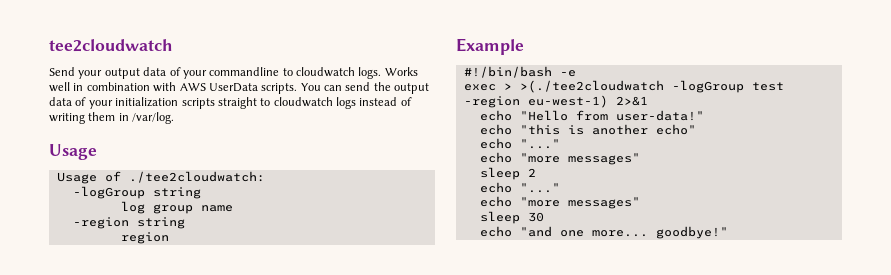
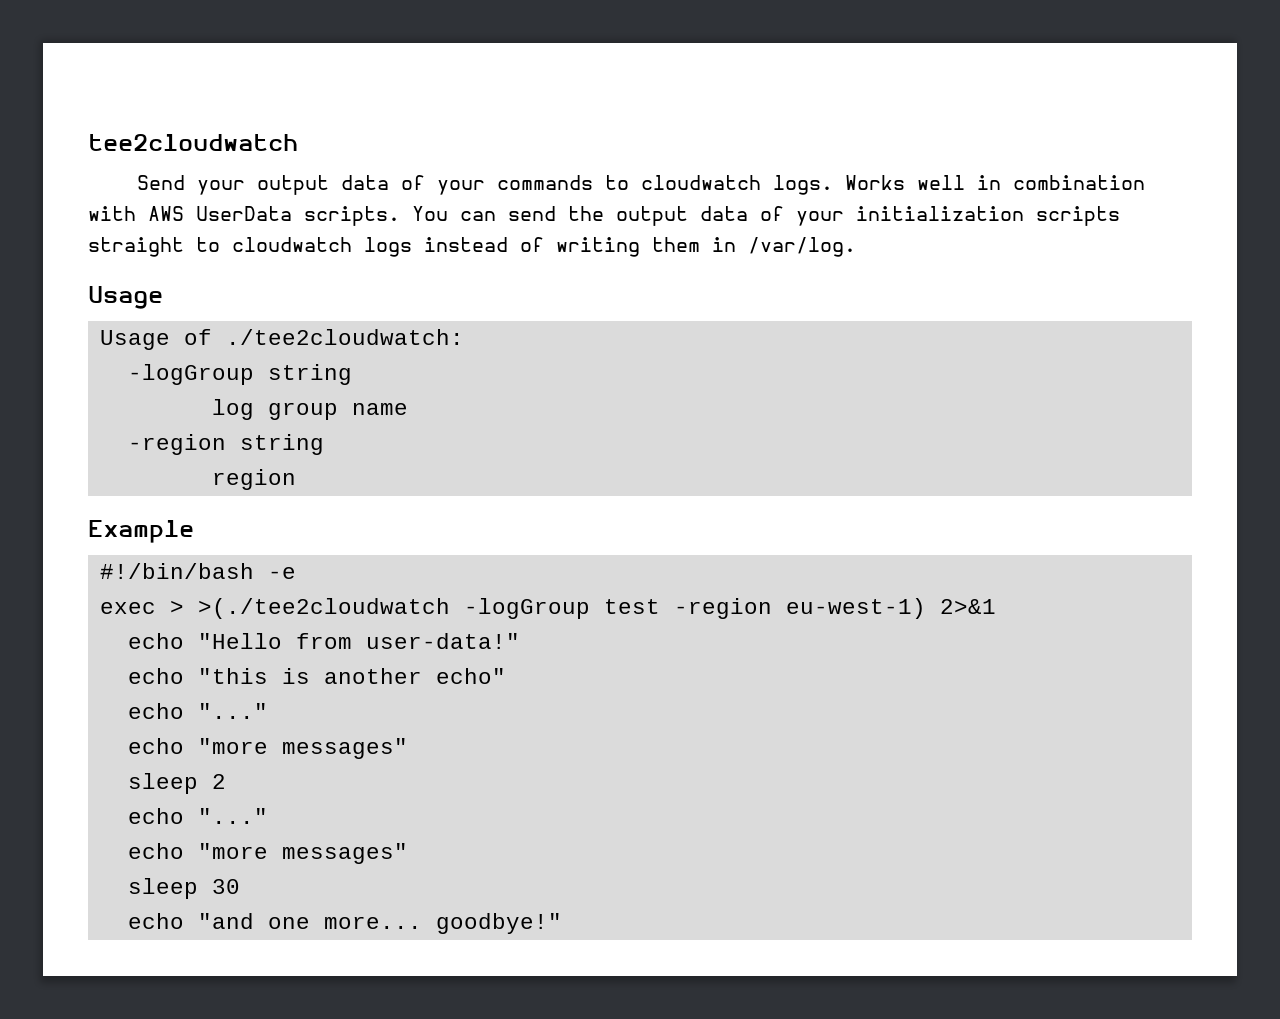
[209,67,280,76] commandline -> [497,175,594,190] commands

